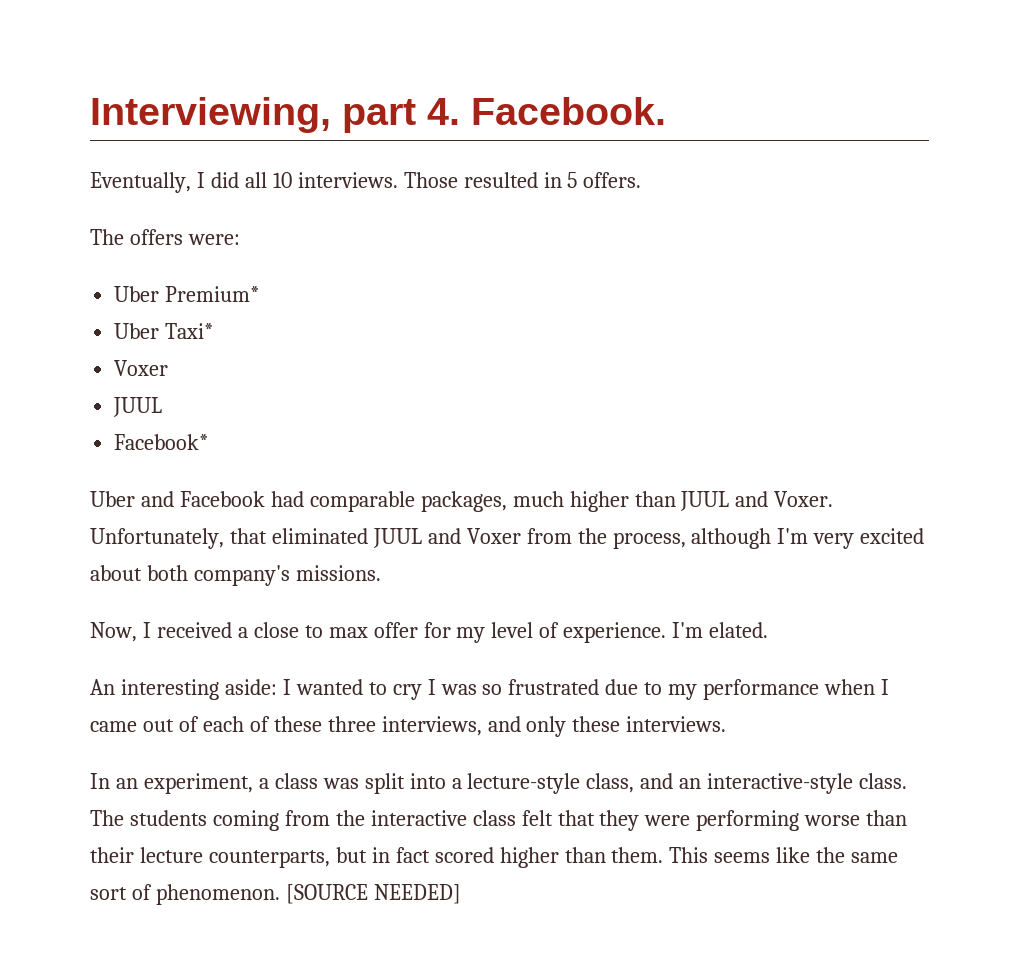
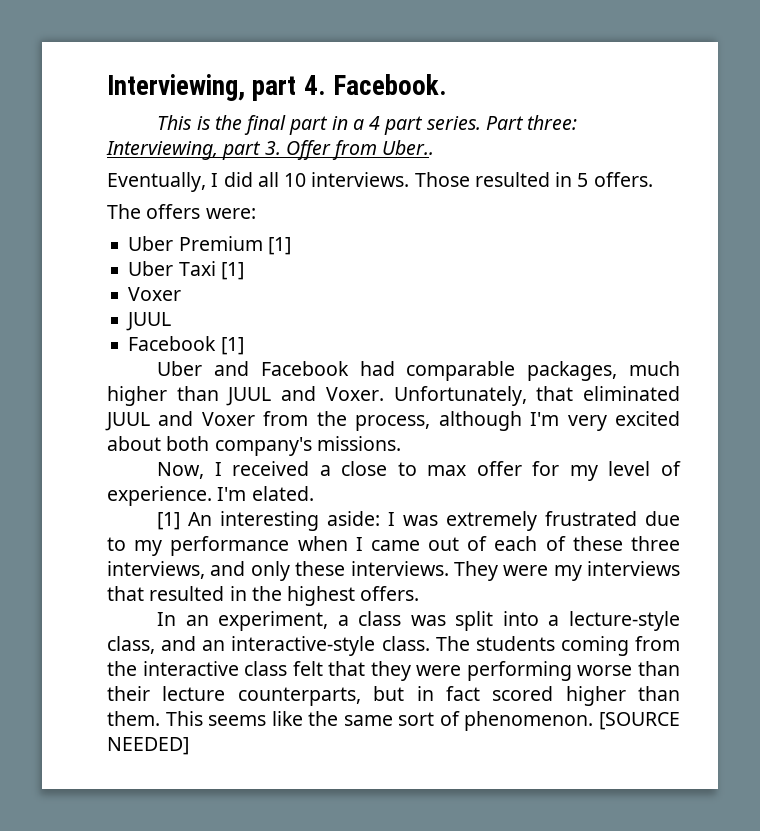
(666, 111) none -> [157,115,578,135] [106,140,435,160] // This is the final part in a 4 part series. Part three: Interviewing, part 3. Offer from Uber..
[165,286,260,302] [114,323,214,339] Premium* // Uber Taxi* -> [178,236,291,255] [128,261,244,280] Premium [1] // Uber Taxi [1]
[114,434,209,450] Facebook* -> [128,336,244,355] Facebook [1]
(769, 630) none -> [157,512,181,530] [1]
[295,679,503,700] wanted to cry I was so -> [403,511,538,531] was extremely
(727, 724) none -> [453,561,680,581] [107,586,420,606] They were my interviews that resulted in the highest offers.

